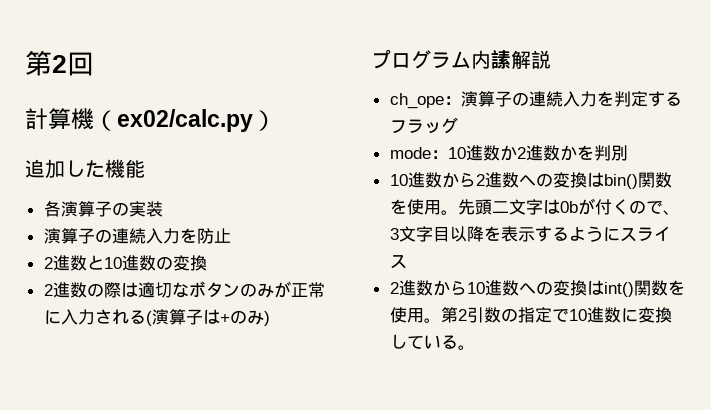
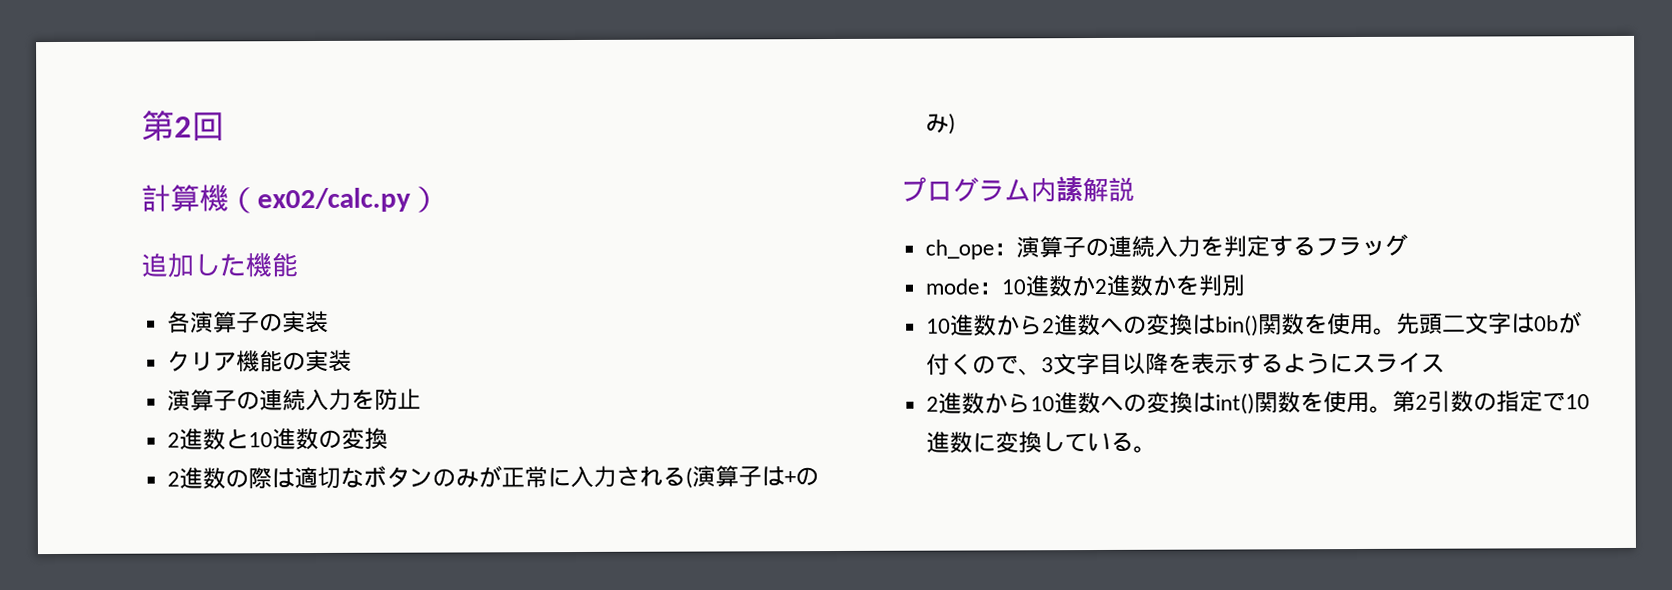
(163, 209) none -> [167,349,353,373] // クリア機能の実装

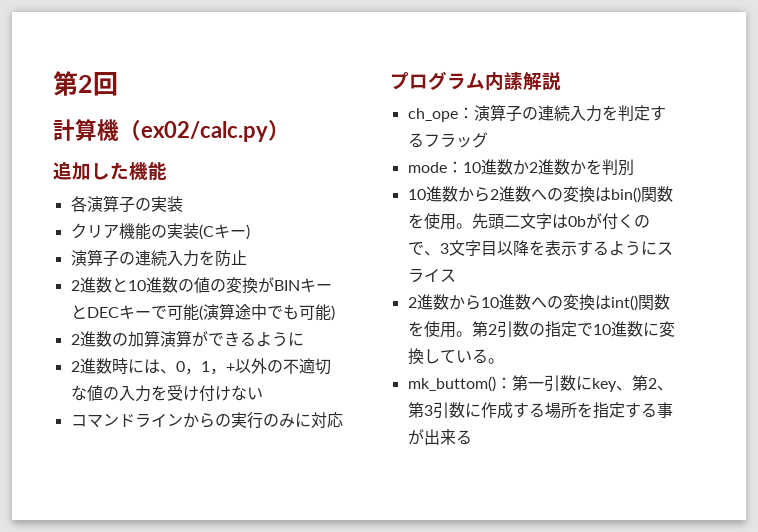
(353, 360) none -> [198,224,250,240] (Cキー)
[341,427,389,450] [167,465,820,490] [925,113,957,135] 変換 // 2進数の際は適切なボタンのみが正常に入力される(演算子は+のみ) -> [193,277,332,294] [70,303,335,321] [70,330,304,347] [70,358,331,375] [70,385,263,402] [70,412,343,429] 値の変換がBINキーとDECキーで可能(演算途中でも可能) // 2進数の加算演算ができるように // 2進数時には、0，1，+以外の不適切な値の入力を受け付けない // コマンドラインからの実行のみに対応
(1158, 449) none -> [407,375,673,392] [407,402,673,419] [407,429,472,445] // mk_buttom()：第一引数にkey、第2、第3引数に作成する場所を指定する事が出来る

